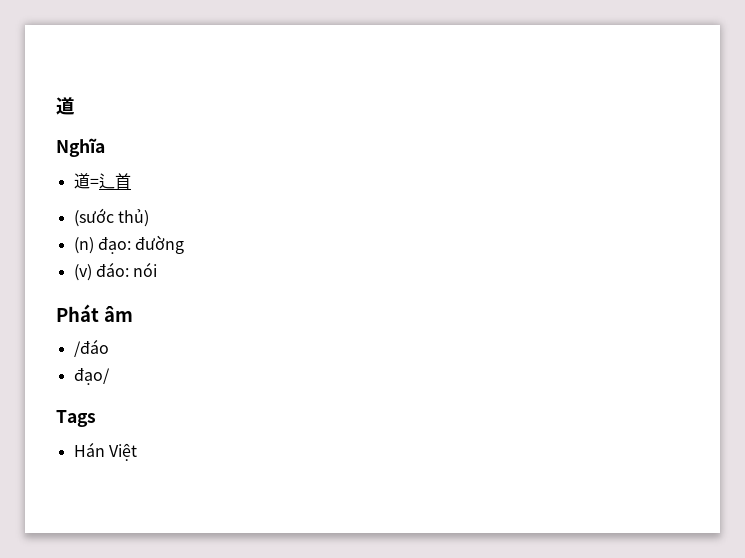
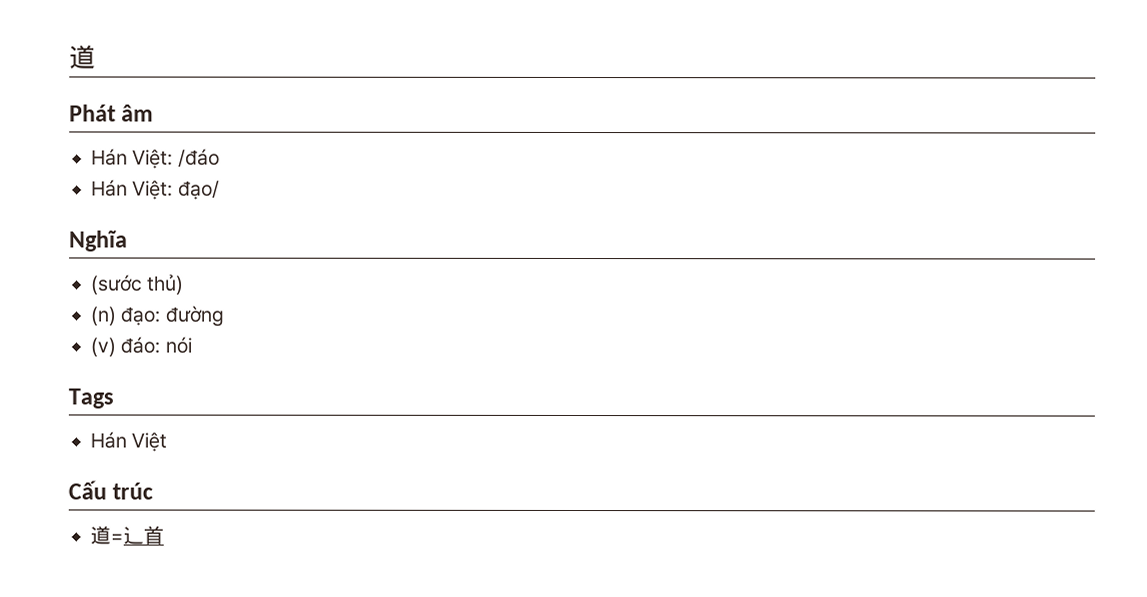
[56,97,75,115] 道 -> [69,44,96,70] [69,104,155,122] [91,148,220,169] [91,179,220,200] 道 // Phát âm // Hán Việt: /đáo // Hán Việt: đạo/
[73,173,131,189] // 道=辶首 -> (128, 241) none
[56,304,133,322] [73,339,109,357] [73,368,110,385] // Phát âm // /đáo // đạo/ -> (192, 345) none
(137, 452) none -> [68,480,154,500] [90,525,164,545] // Cấu trúc // 道=辶首

